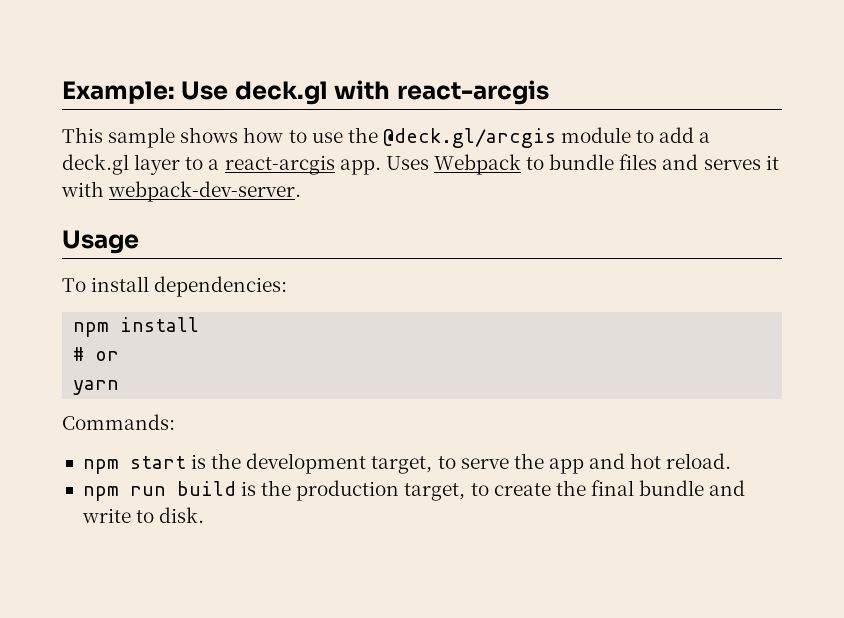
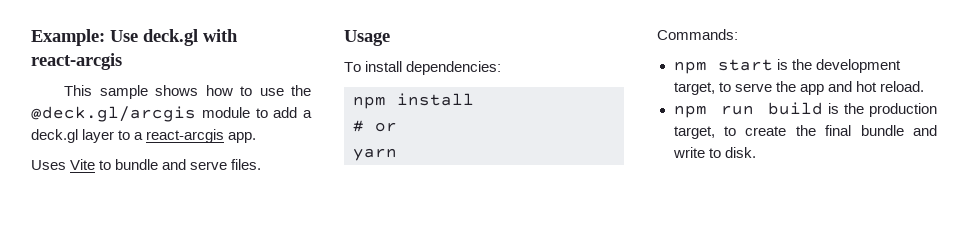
[385,154,779,175] [61,181,302,202] Uses Webpack to bundle files and serves it with webpack-dev-server. -> [31,159,262,170] // Uses Vite to bundle and serve files.

